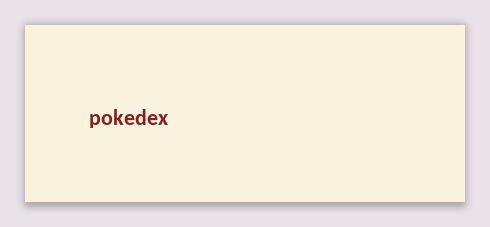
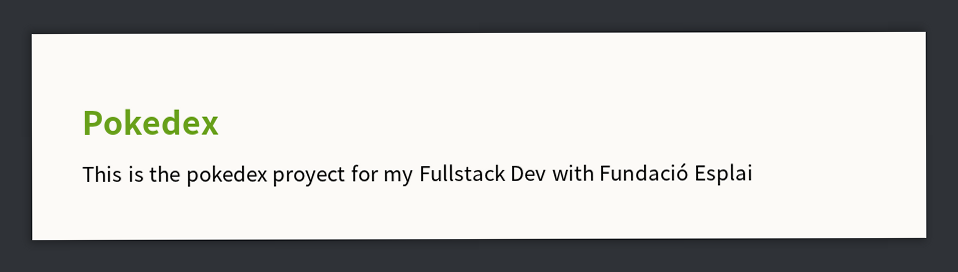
[89,109,168,128] pokedex -> [81,108,219,135] [82,162,754,187] Pokedex // This is the pokedex proyect for my Fullstack Dev with Fundació Esplai

